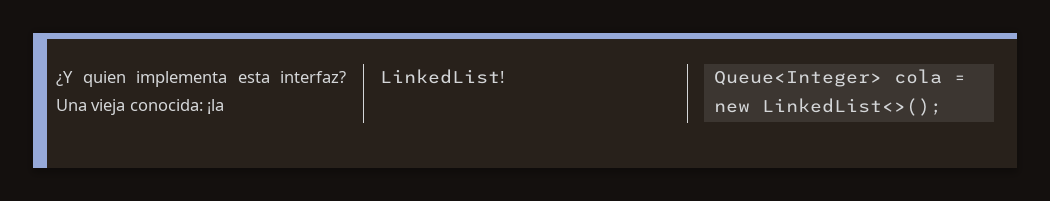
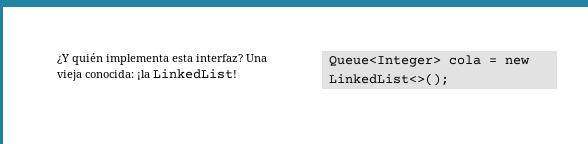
[82,71,126,87] quien -> [72,53,103,65] quién

